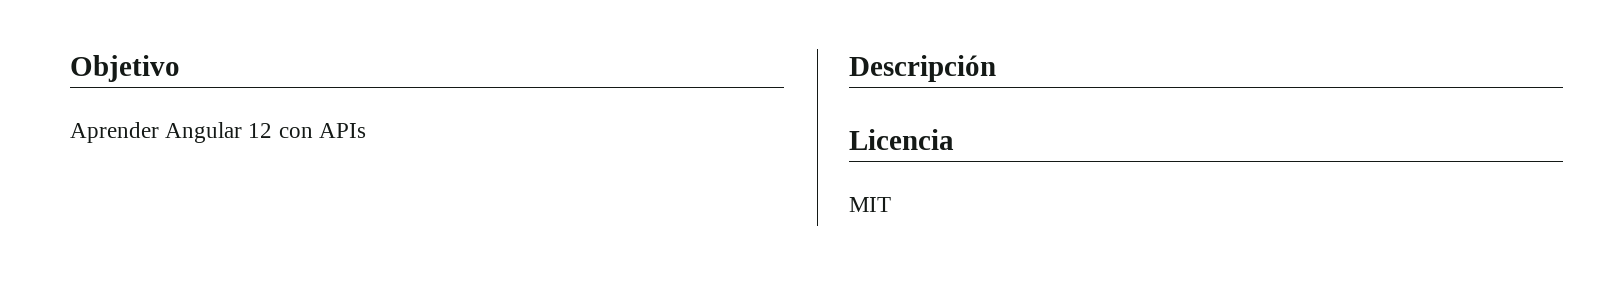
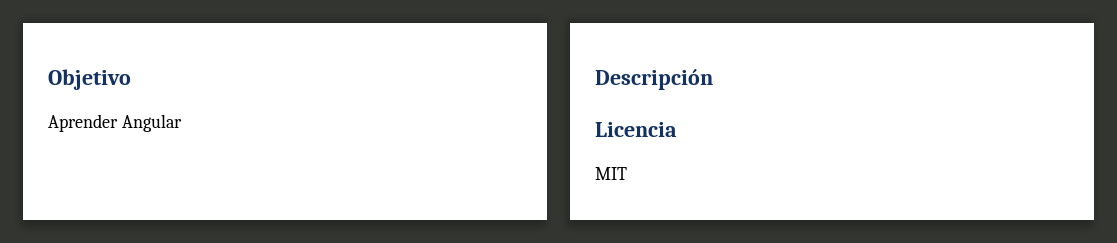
[248,123,366,138] 12 con APIs -> (182, 123) none

